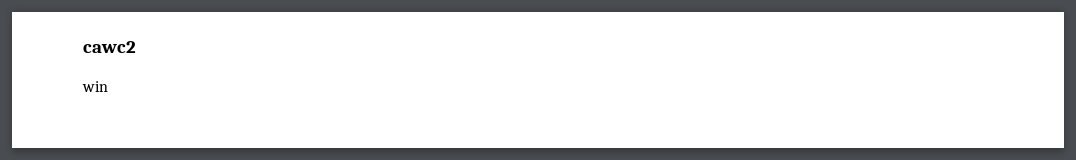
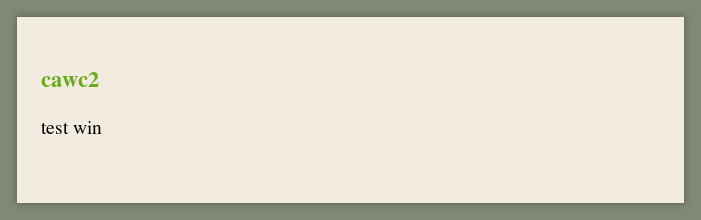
(136, 47) none -> [41,122,69,134] test

